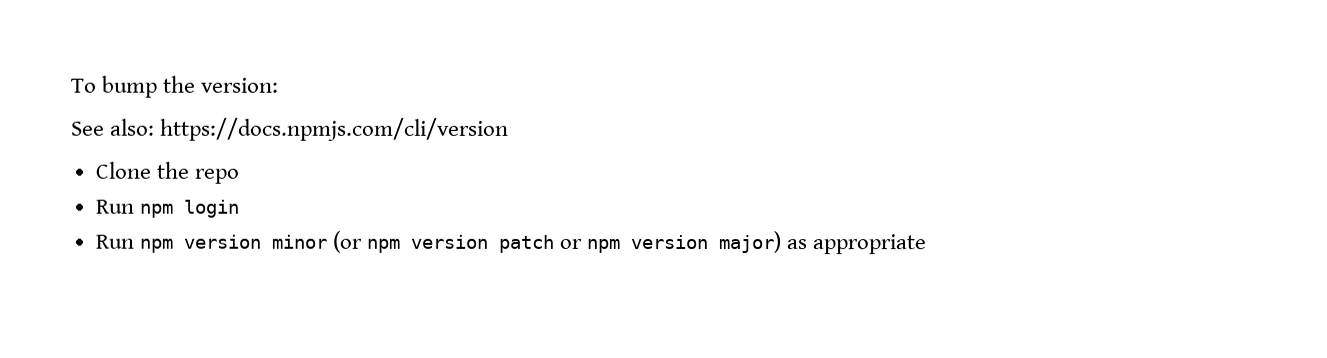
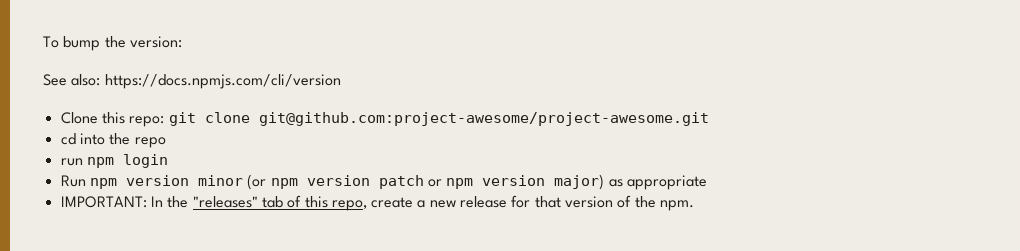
(152, 170) none -> [101,112,709,127] [60,133,105,145] this repo: git clone git@github.com:project-awesome/project-awesome.git // cd into
[94,199,134,214] Run -> [60,158,83,166] run
(927, 244) none -> [60,195,695,211] // IMPORTANT: In the "releases" tab of this repo, create a new release for that version of the npm.

